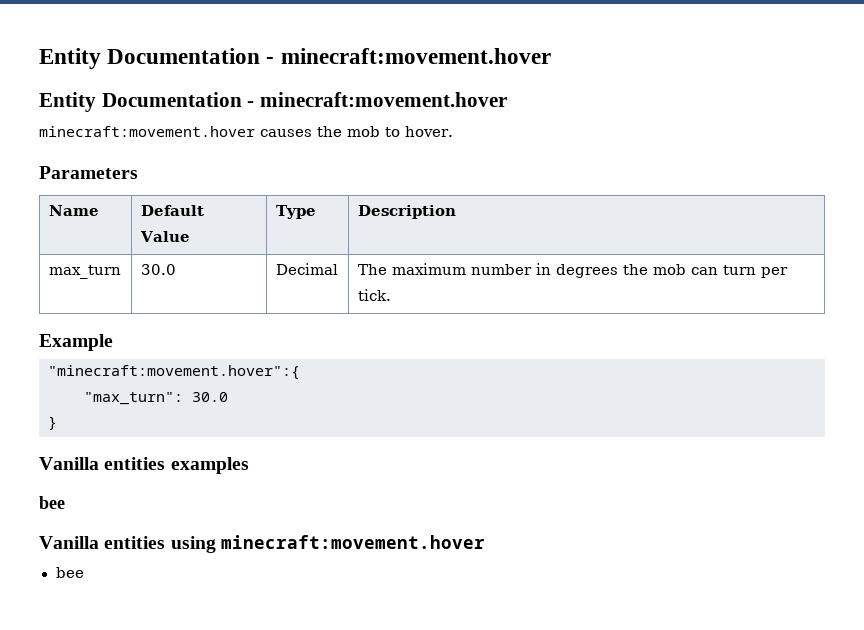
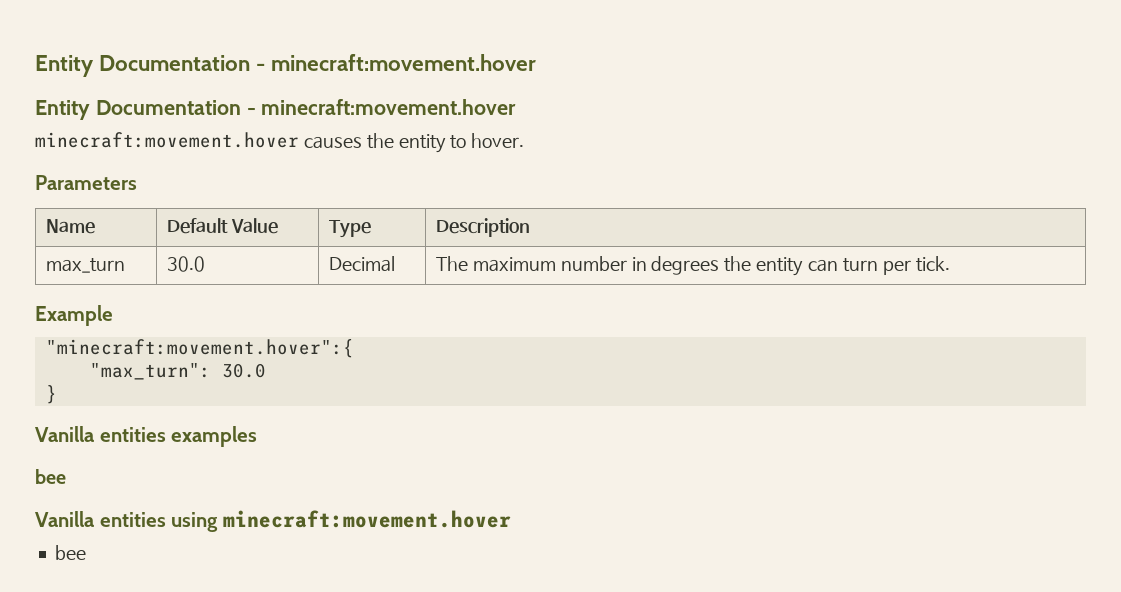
[347,126,380,137] mob -> [398,134,446,153] entity
[652,264,686,275] mob -> [756,257,804,276] entity

